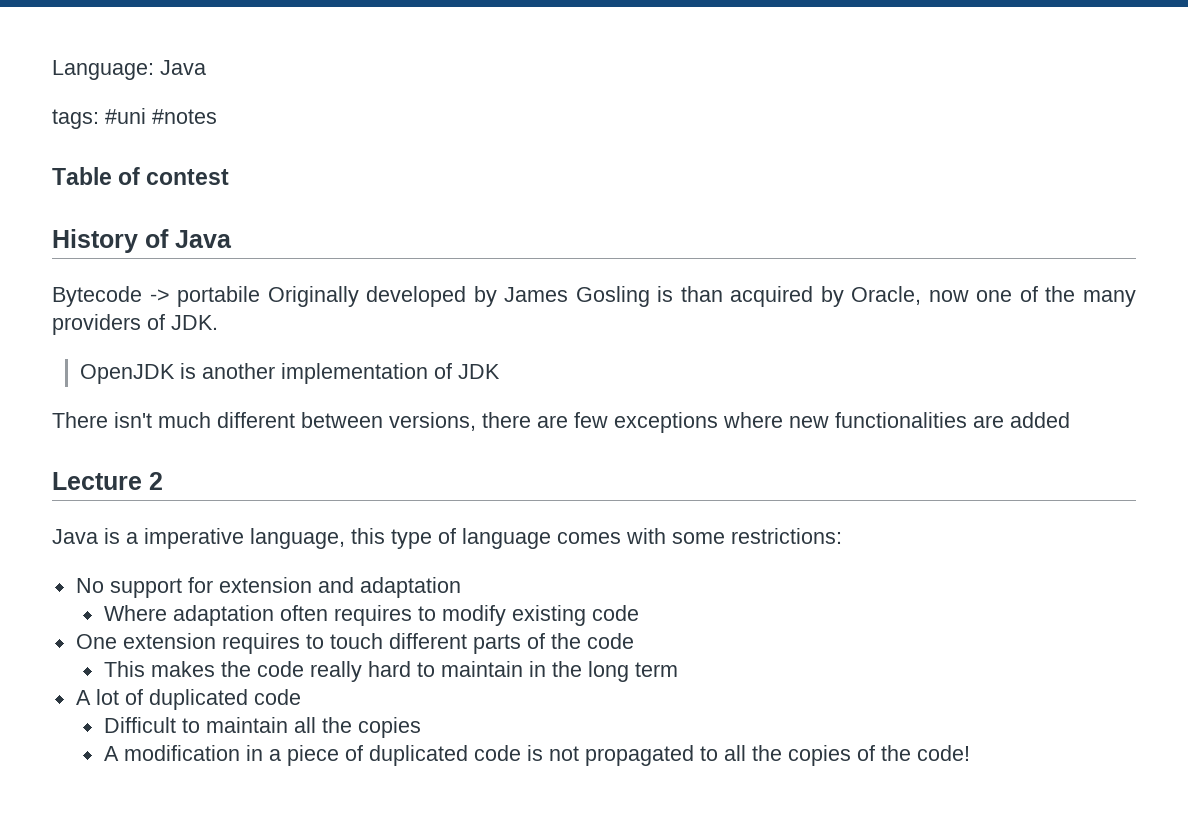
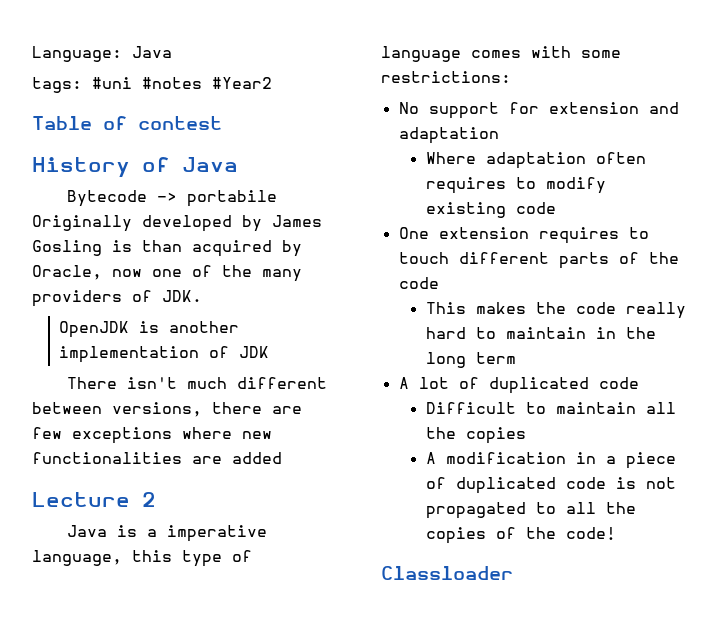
(217, 116) none -> [212,77,272,89] #Year2
(970, 753) none -> [381,566,513,580] // Classloader

